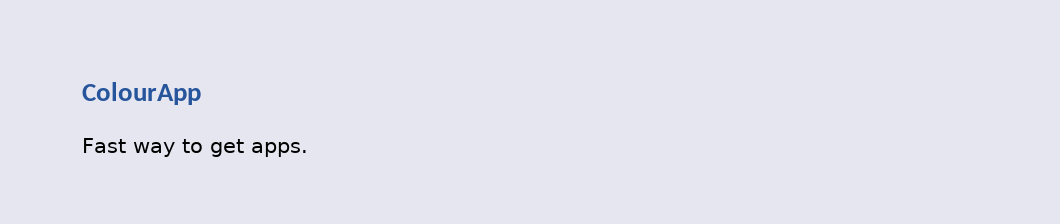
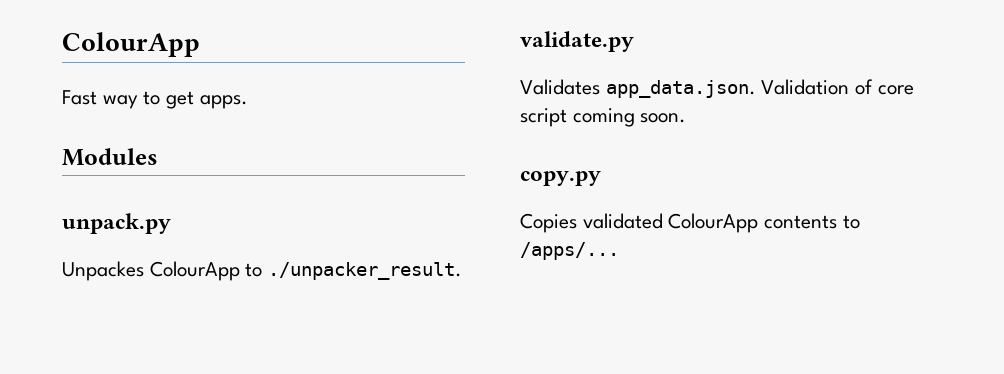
(308, 149) none -> [62,148,158,166] [62,213,171,234] [62,261,463,281] [520,31,634,52] [520,79,914,98] [520,108,687,127] [520,171,601,186] [520,213,860,233] [520,242,619,260] // Modules // unpack.py // Unpackes ColourApp to ./unpacker_result. // validate.py // Validates app_data.json. Validation of core script coming soon. // copy.py // Copies validated ColourApp contents to /apps/...

